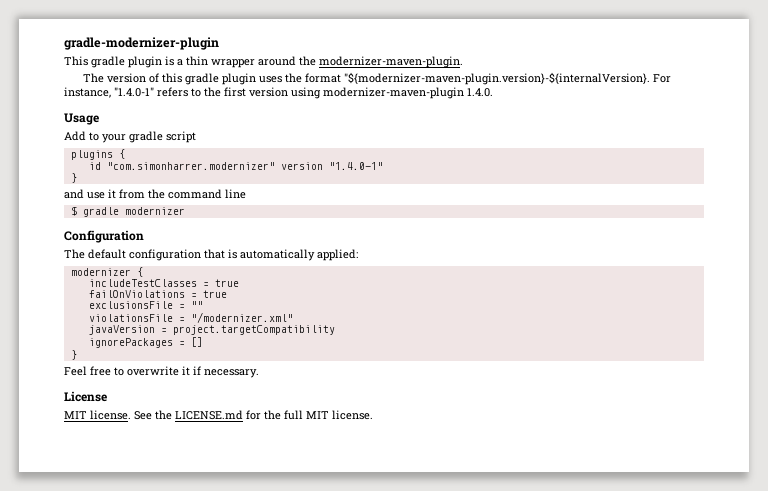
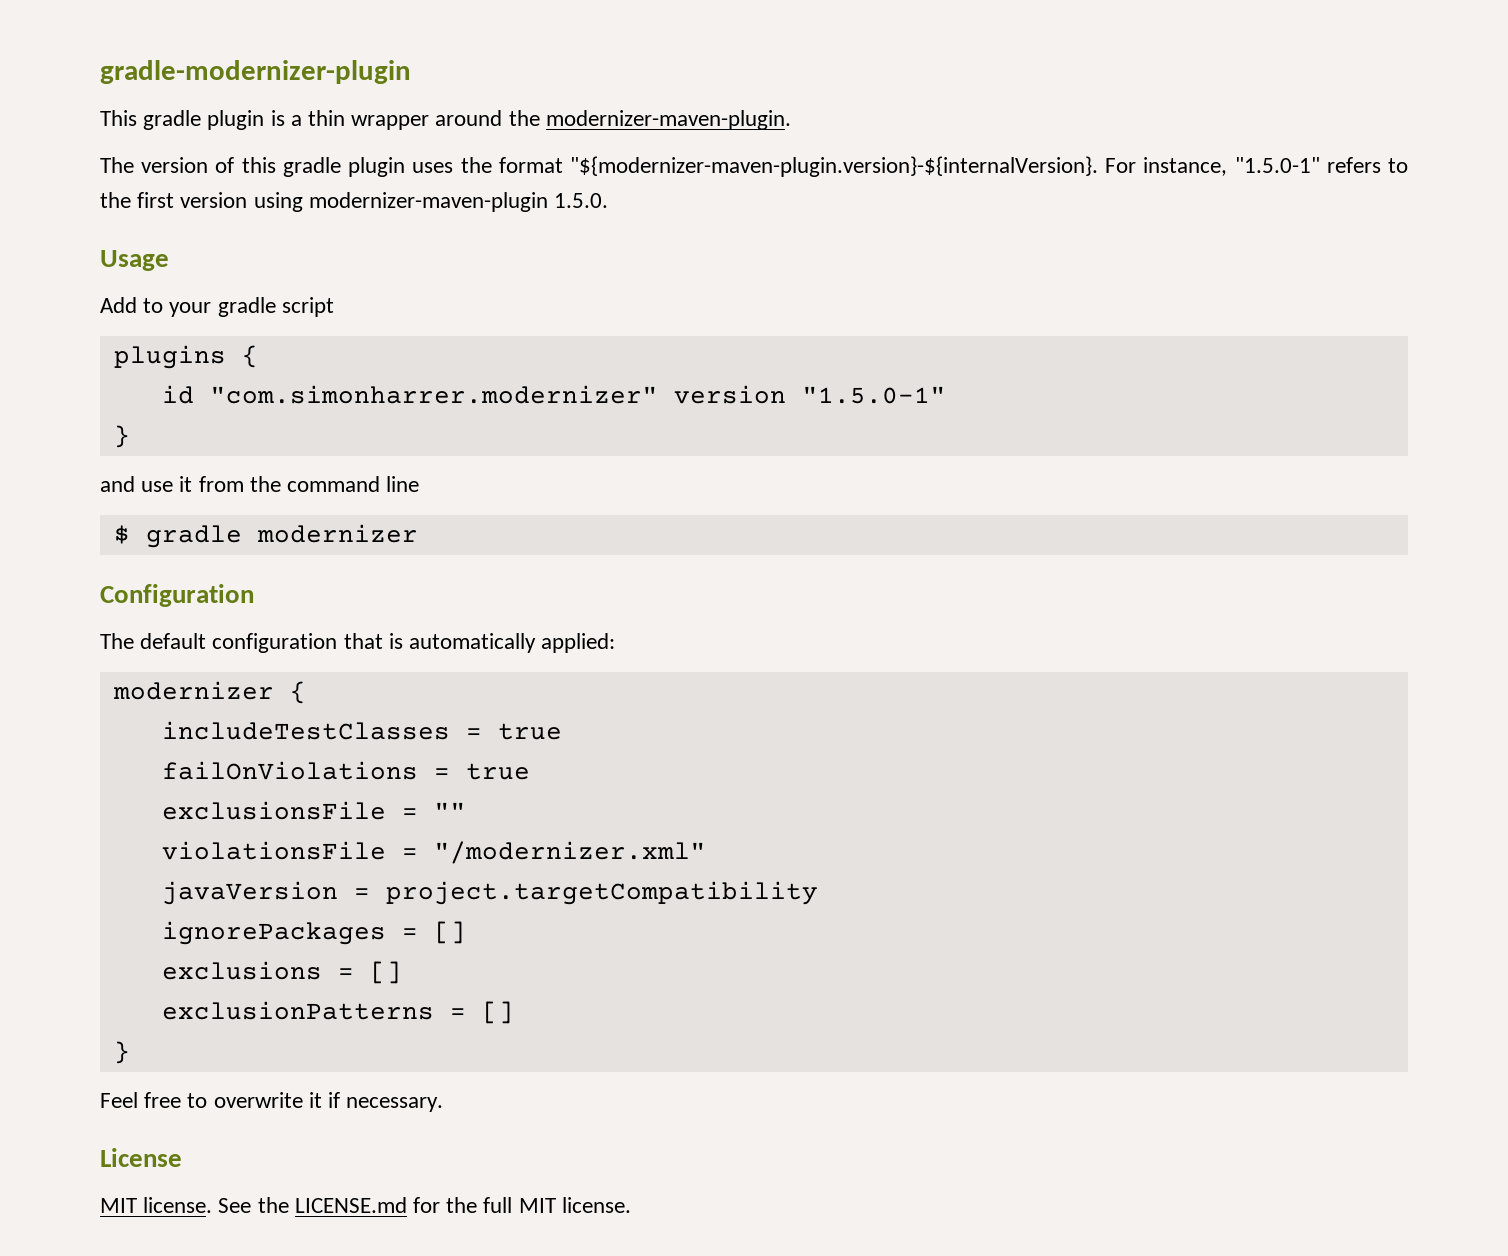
[114,87,154,97] "1.4.0-1" -> [1234,157,1320,173] "1.5.0-1"
[467,88,493,97] 1.4.0. -> [554,193,609,208] 1.5.0.
[328,162,383,170] "1.4.0-1" -> [801,386,946,404] "1.5.0-1"
(203, 342) none -> [161,961,402,984] [161,1001,514,1024] // exclusions = [] // exclusionPatterns = []

